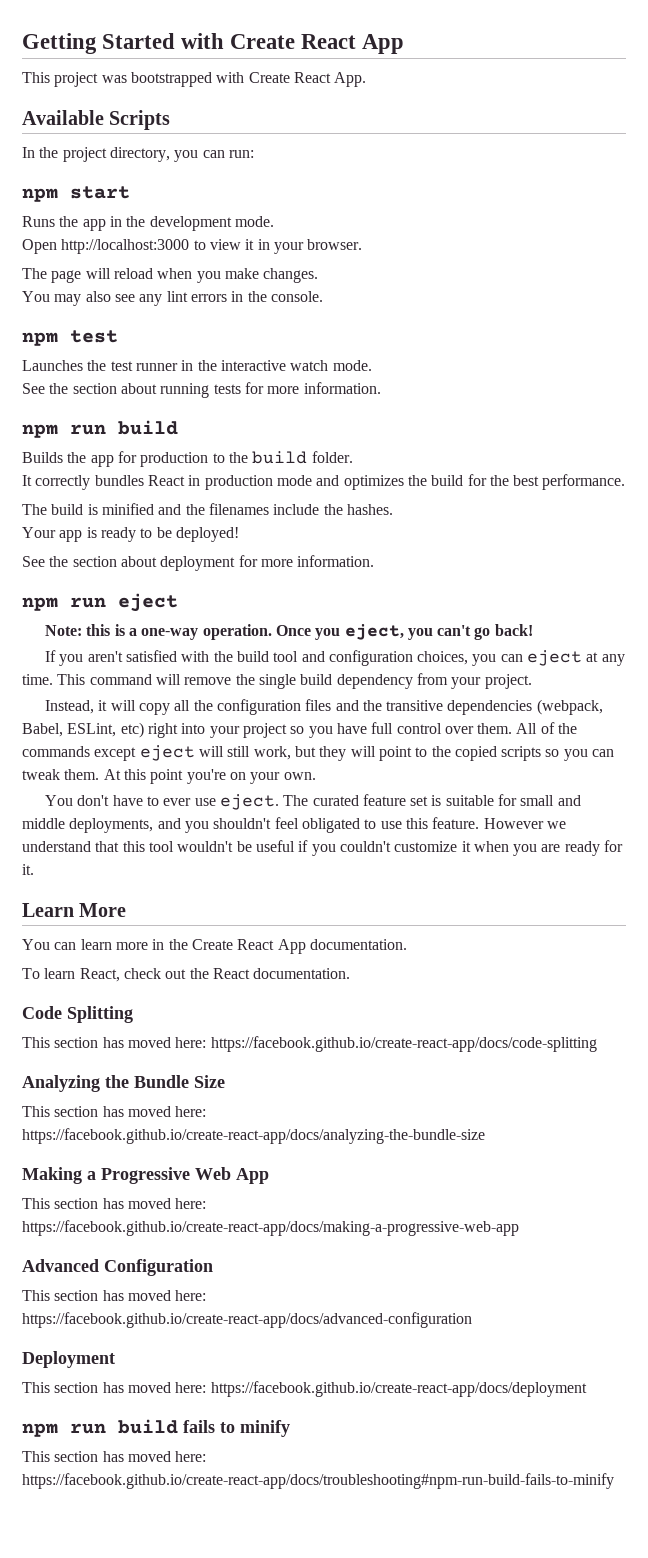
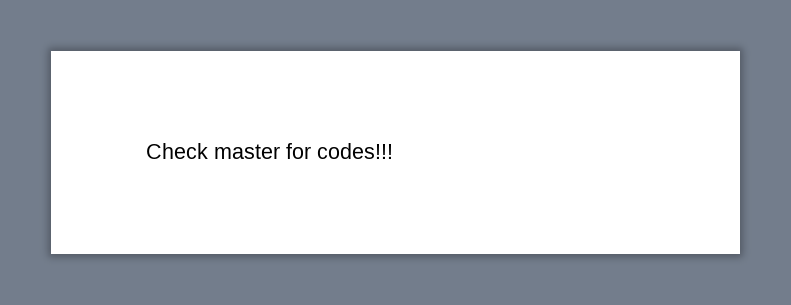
[22,33,405,54] [22,72,367,87] [22,110,171,130] [22,147,254,162] [22,186,130,202] [22,216,274,231] [22,239,363,254] [22,268,319,283] [22,291,323,306] [22,330,118,346] [22,360,372,371] [22,382,381,398] [22,420,178,438] [22,451,353,467] [22,474,626,490] [22,503,393,515] [22,527,239,542] [22,555,375,571] [22,593,178,612] [44,624,533,640] [44,650,625,666] [22,673,532,689] [44,699,603,715] [22,722,578,738] [22,745,615,761] [22,769,316,784] [44,794,581,810] [22,817,566,833] [22,840,624,856] [22,864,34,875] [22,903,127,917] [22,939,407,954] [22,968,351,982] [22,1006,133,1023] [22,1036,597,1052] [22,1075,225,1092] [22,1106,207,1117] [22,1128,485,1144] [22,1167,269,1184] [22,1198,207,1209] [22,1220,519,1236] [22,1259,213,1276] [22,1290,207,1301] [22,1312,472,1328] [22,1351,115,1368] [22,1381,587,1397] [22,1419,290,1437] [22,1451,207,1462] [22,1473,614,1489] Getting Started with Create React App // This project was bootstrapped with Create React App. // Available Scripts // In the project directory, you can run: // npm start // Runs the app in the development mode. // Open http://localhost:3000 to view it in your browser. // The page will reload when you make changes. // You may also see any lint errors in the console. // npm test // Launches the test runner in the interactive watch mode. // See the section about running tests for more information. // npm run build // Builds the app for production to the build folder. // It correctly bundles React in production mode and optimizes the build for the best performance. // The build is minified and the filenames include the hashes. // Your app is ready to be deployed! // See the section about deployment for more information. // npm run eject // Note: this is a one-way operation. Once you eject, you can't go back! // If you aren't satisfied with the build tool and configuration choices, you can eject at any time. This command will remove the single build dependency from your project. // Instead, it will copy all the configuration files and the transitive dependencies (webpack, Babel, ESLint, etc) right into your project so you have full control over them. All of the commands except eject will still work, but they will point to the copied scripts so you can tweak them. At this point you're on your own. // You don't have to ever use eject. The curated feature set is suitable for small and middle deployments, and you shouldn't feel obligated to use this feature. However we understand that this tool wouldn't be useful if you couldn't customize it when you are ready for it. // Learn More // You can learn more in the Create React App documentation. // To learn React, check out the React documentation. // Code Splitting // This section has moved here: https://facebook.github.io/create-react-app/docs/code-splitting // Analyzing the Bundle Size // This section has moved here: https://facebook.github.io/create-react-app/docs/analyzing-the-bundle-size // Making a Progressive Web App // This section has moved here: https://facebook.github.io/create-react-app/docs/making-a-progressive-web-app // Advanced Configuration // This section has moved here: https://facebook.github.io/create-react-app/docs/advanced-configuration // Deployment // This section has moved here: https://facebook.github.io/create-react-app/docs/deployment // npm run build fails to minify // This section has moved here: https://facebook.github.io/create-react-app/docs/troubleshooting#npm-run-build-fails-to-minify -> [146,143,393,159] Check master for codes!!!

